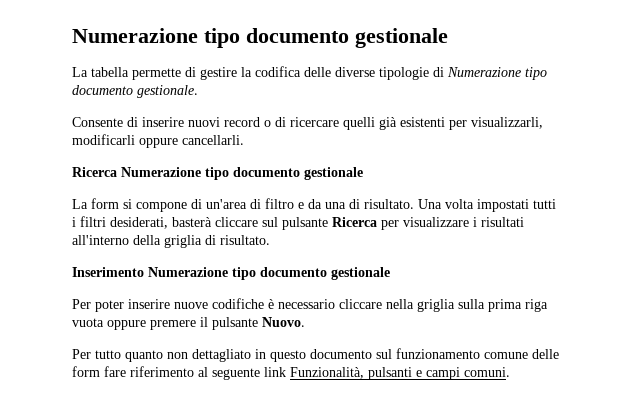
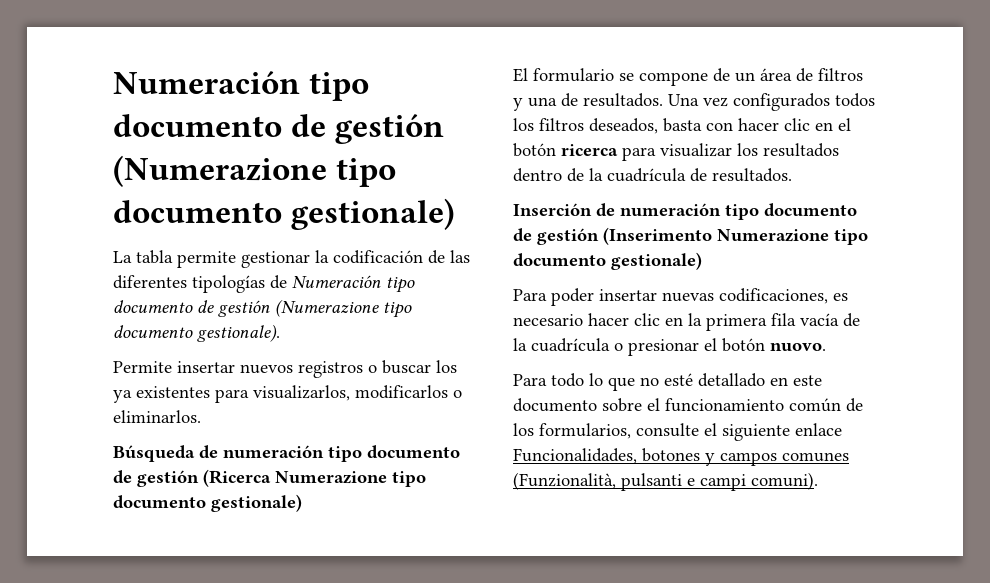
[72,28,448,48] [72,66,547,80] [72,85,198,98] [72,117,543,130] [72,134,244,148] [72,167,363,180] [72,198,556,212] [72,216,524,230] [72,235,270,248] [72,267,390,280] [72,298,548,312] [72,317,305,330] [72,348,559,362] [72,366,364,380] Numerazione tipo documento gestionale // La tabella permette di gestire la codifica delle diverse tipologie di Numerazione tipo documento gestionale. // Consente di inserire nuovi record o di ricercare quelli già esistenti per visualizzarli, modificarli oppure cancellarli. // Ricerca Numerazione tipo documento gestionale // La form si compone di un'area di filtro e da una di risultato. Una volta impostati tutti i filtri desiderati, basterà cliccare sul pulsante Ricerca per visualizzare i risultati all'interno della griglia di risultato. // Inserimento Numerazione tipo documento gestionale // Per poter inserire nuove codifiche è necessario cliccare nella griglia sulla prima riga vuota oppure premere il pulsante Nuovo. // Per tutto quanto non dettagliato in questo documento sul funzionamento comune delle form fare riferimento al seguente link Funzionalità, -> [113,71,370,101] [113,114,445,144] [113,155,397,187] [113,198,456,230] [113,250,470,268] [113,275,415,293] [113,299,412,318] [113,324,280,342] [113,360,457,378] [113,385,462,403] [113,410,201,423] [113,445,460,462] [113,469,426,487] [113,494,302,512] [513,68,863,86] [513,93,875,111] [513,118,851,134] [513,143,839,161] [513,168,792,182] [513,203,857,220] [513,227,868,245] [513,252,702,270] [513,288,848,306] [513,313,860,331] [513,338,826,356] [513,373,822,391] [513,398,863,412] [513,423,842,441] [513,448,849,466] [513,472,616,490] Numeración tipo documento de gestión (Numerazione tipo documento gestionale) // La tabla permite gestionar la codificación de las diferentes tipologías de Numeración tipo documento de gestión (Numerazione tipo documento gestionale). // Permite insertar nuevos registros o buscar los ya existentes para visualizarlos, modificarlos o eliminarlos. // Búsqueda de numeración tipo documento de gestión (Ricerca Numerazione tipo documento gestionale) // El formulario se compone de un área de filtros y una de resultados. Una vez configurados todos los filtros deseados, basta con hacer clic en el botón ricerca para visualizar los resultados dentro de la cuadrícula de resultados. // Inserción de numeración tipo documento de gestión (Inserimento Numerazione tipo documento gestionale) // Para poder insertar nuevas codificaciones, es necesario hacer clic en la primera fila vacía de la cuadrícula o presionar el botón nuovo. // Para todo lo que no esté detallado en este documento sobre el funcionamiento común de los formularios, consulte el siguiente enlace Funcionalidades, botones y campos comunes (Funzionalità,
[464,367,510,377] comuni. -> [751,472,818,490] comuni).

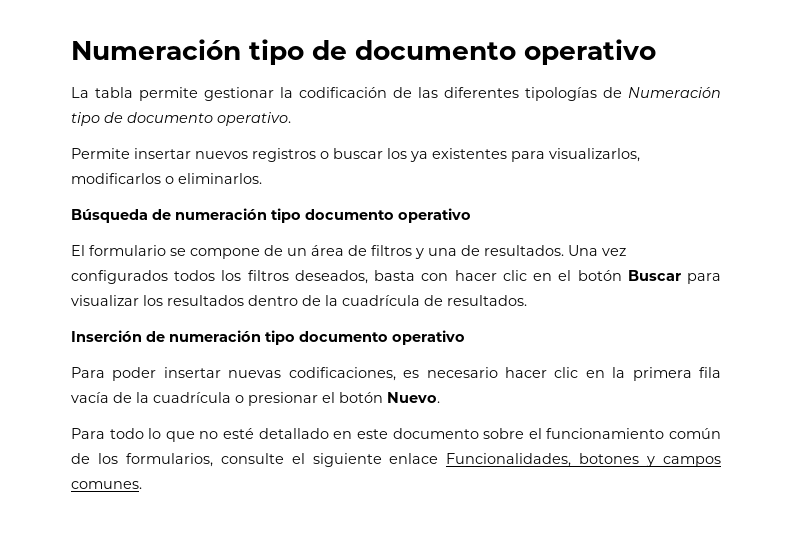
[113,71,370,101] [113,114,445,144] [113,155,397,187] [113,198,456,230] Numeración tipo documento de gestión (Numerazione tipo documento gestionale) -> [71,39,656,65] Numeración tipo de documento operativo
[113,299,412,318] [113,324,280,342] documento de gestión (Numerazione tipo documento gestionale). -> [104,112,291,126] de documento operativo.
[113,469,426,487] [113,494,302,512] de gestión (Ricerca Numerazione tipo documento gestionale) -> [398,208,471,223] operativo
[561,144,618,156] ricerca -> [627,270,681,281] Buscar
[513,227,868,245] [513,252,702,270] de gestión (Inserimento Numerazione tipo documento gestionale) -> [392,330,465,345] operativo
[770,342,826,352] nuovo. -> [387,392,440,403] Nuevo.
[782,452,849,462] [513,472,818,491] comunes (Funzionalità, pulsanti e campi comuni). -> [71,481,142,489] comunes.

